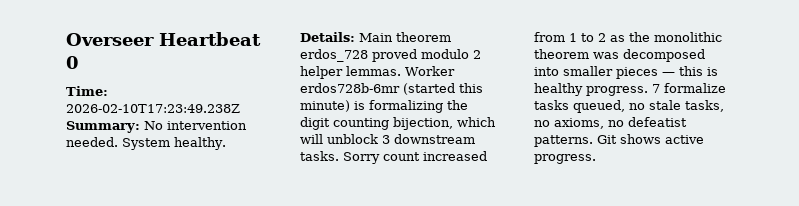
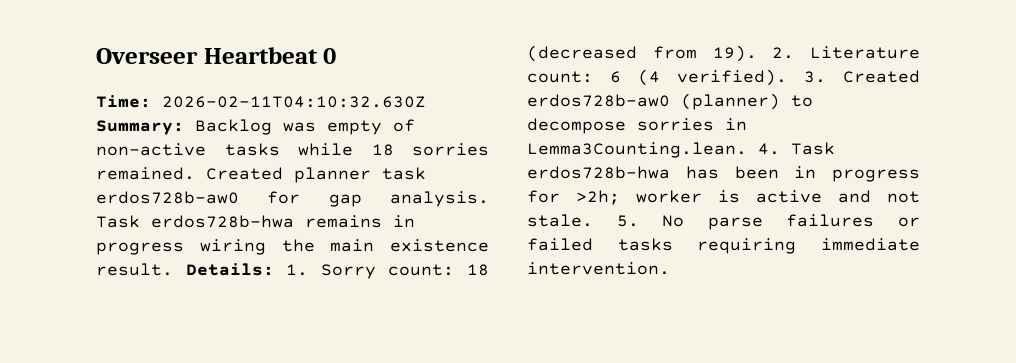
[66,104,240,113] [66,121,247,133] [66,137,226,150] [300,32,451,42] [300,49,481,62] [300,66,455,79] [300,83,483,95] [300,100,468,113] [300,117,496,130] [300,134,475,144] [300,151,487,164] [534,32,722,42] [534,49,705,62] [534,66,718,79] [534,83,726,96] [534,100,724,113] [534,117,687,129] [534,134,704,147] [534,154,596,164] 2026-02-10T17:23:49.238Z Summary: No intervention needed. System healthy. Details: Main theorem erdos_728 proved modulo 2 helper lemmas. Worker erdos728b-6mr (started this minute) is formalizing the digit counting bijection, which will unblock 3 downstream tasks. Sorry count increased from 1 to 2 as the monolithic theorem was decomposed into smaller pieces — this is healthy progress. 7 formalize tasks queued, no stale tasks, no axioms, no defeatist patterns. Git shows active progress. -> [162,96,426,108] [96,119,415,135] [96,143,489,156] [96,167,426,183] [96,191,489,207] [96,215,415,228] [96,239,489,255] [96,263,489,279] [527,45,920,62] [527,69,920,86] [527,93,813,110] [527,118,747,134] [527,142,835,158] [527,166,920,182] [527,190,920,205] [527,214,920,230] [527,238,920,254] [527,262,670,275] 2026-02-11T04:10:32.630Z Summary: Backlog was empty of non-active tasks while 18 sorries remained. Created planner task erdos728b-aw0 for gap analysis. Task erdos728b-hwa remains in progress wiring the main existence result. Details: 1. Sorry count: 18 (decreased from 19). 2. Literature count: 6 (4 verified). 3. Created erdos728b-aw0 (planner) to decompose sorries in Lemma3Counting.lean. 4. Task erdos728b-hwa has been in progress for >2h; worker is active and not stale. 5. No parse failures or failed tasks requiring immediate intervention.

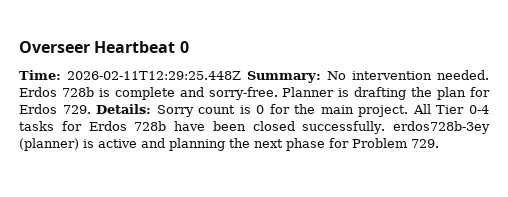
[162,96,426,108] [96,119,415,135] [96,143,489,156] [96,167,426,183] [96,191,489,207] [96,215,415,228] [96,239,489,255] [96,263,489,279] [527,45,920,62] [527,69,920,86] [527,93,813,110] [527,118,747,134] [527,142,835,158] [527,166,920,182] [527,190,920,205] [527,214,920,230] [527,238,920,254] [527,262,670,275] 2026-02-11T04:10:32.630Z Summary: Backlog was empty of non-active tasks while 18 sorries remained. Created planner task erdos728b-aw0 for gap analysis. Task erdos728b-hwa remains in progress wiring the main existence result. Details: 1. Sorry count: 18 (decreased from 19). 2. Literature count: 6 (4 verified). 3. Created erdos728b-aw0 (planner) to decompose sorries in Lemma3Counting.lean. 4. Task erdos728b-hwa has been in progress for >2h; worker is active and not stale. 5. No parse failures or failed tasks requiring immediate intervention. -> [67,70,489,83] [19,87,491,100] [19,104,490,117] [19,121,490,134] [19,138,439,151] 2026-02-11T12:29:25.448Z Summary: No intervention needed. Erdos 728b is complete and sorry-free. Planner is drafting the plan for Erdos 729. Details: Sorry count is 0 for the main project. All Tier 0-4 tasks for Erdos 728b have been closed successfully. erdos728b-3ey (planner) is active and planning the next phase for Problem 729.

